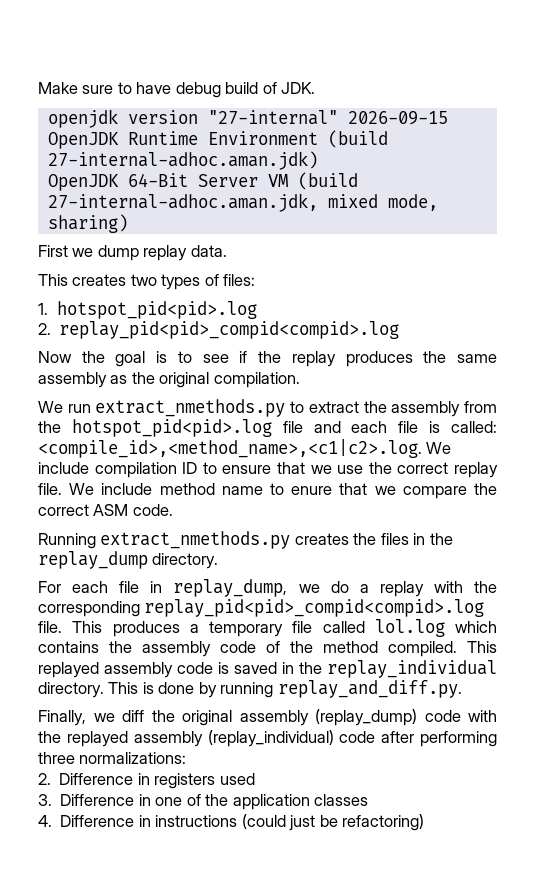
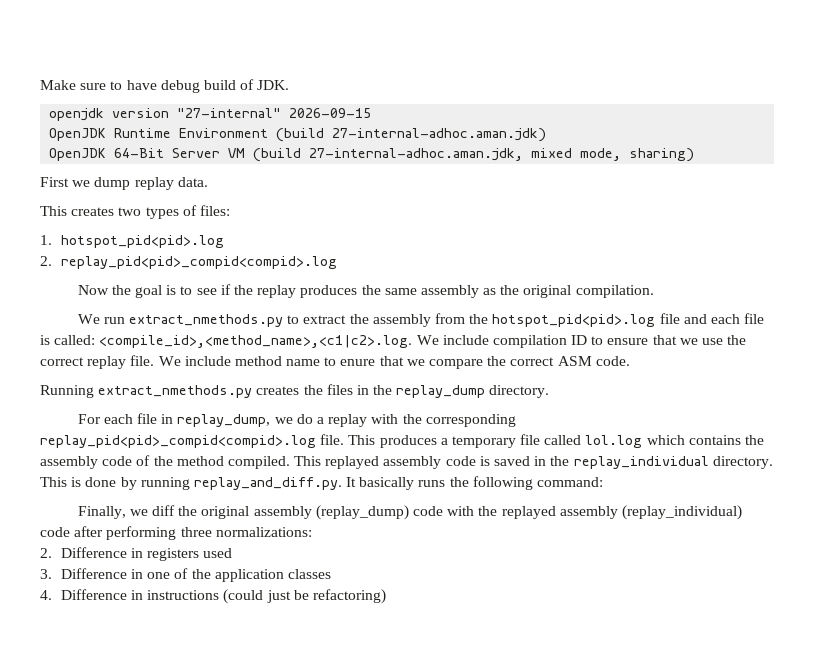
(462, 689) none -> [346,476,604,490] It basically runs the following command:

